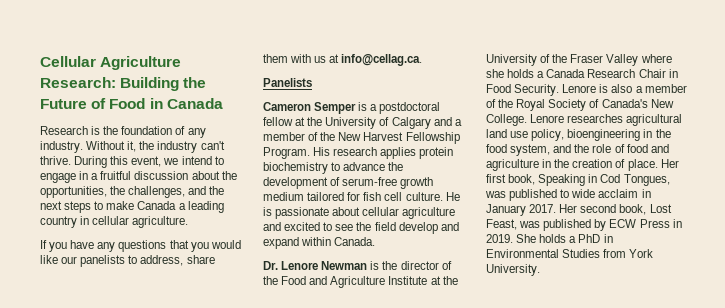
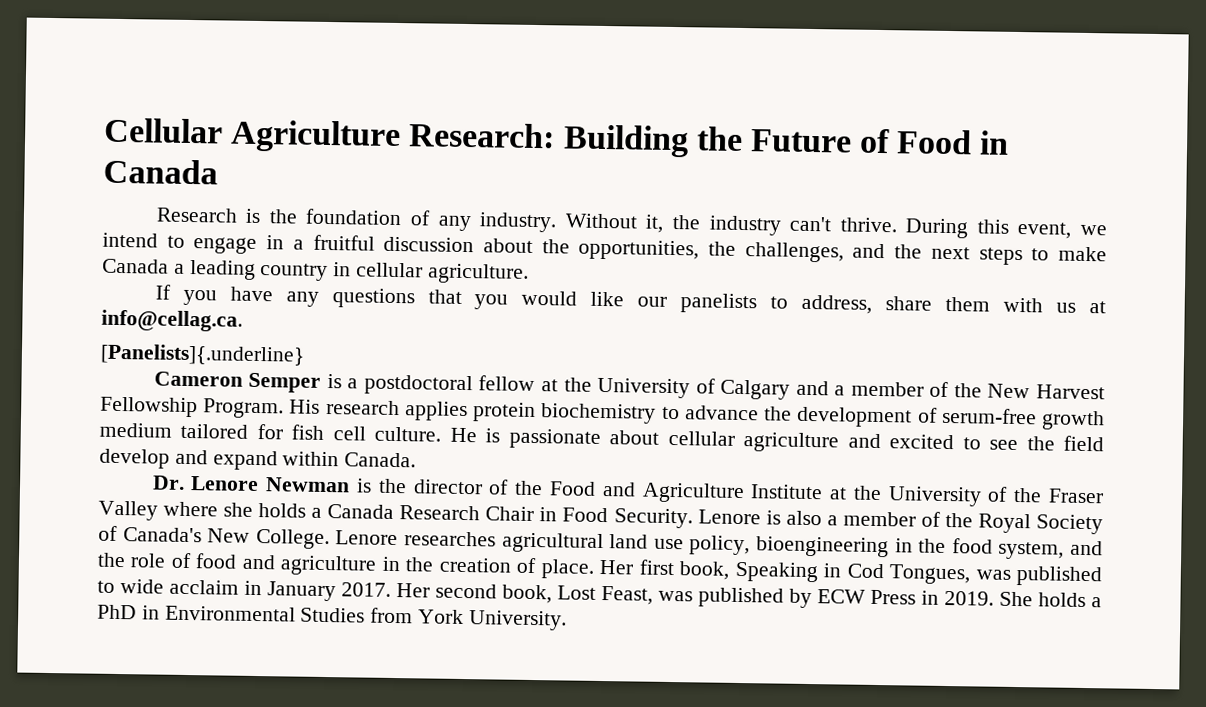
[263,78,312,87] Panelists -> [100,343,305,366] [Panelists]{.underline}

